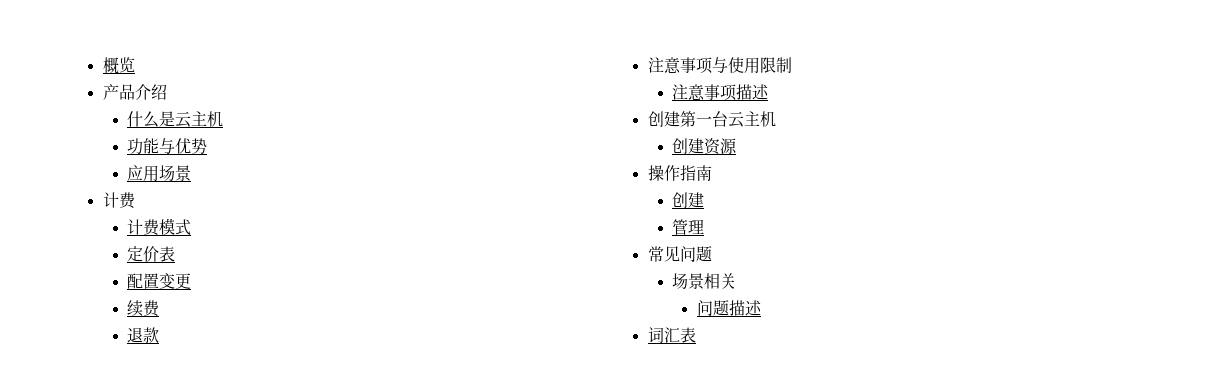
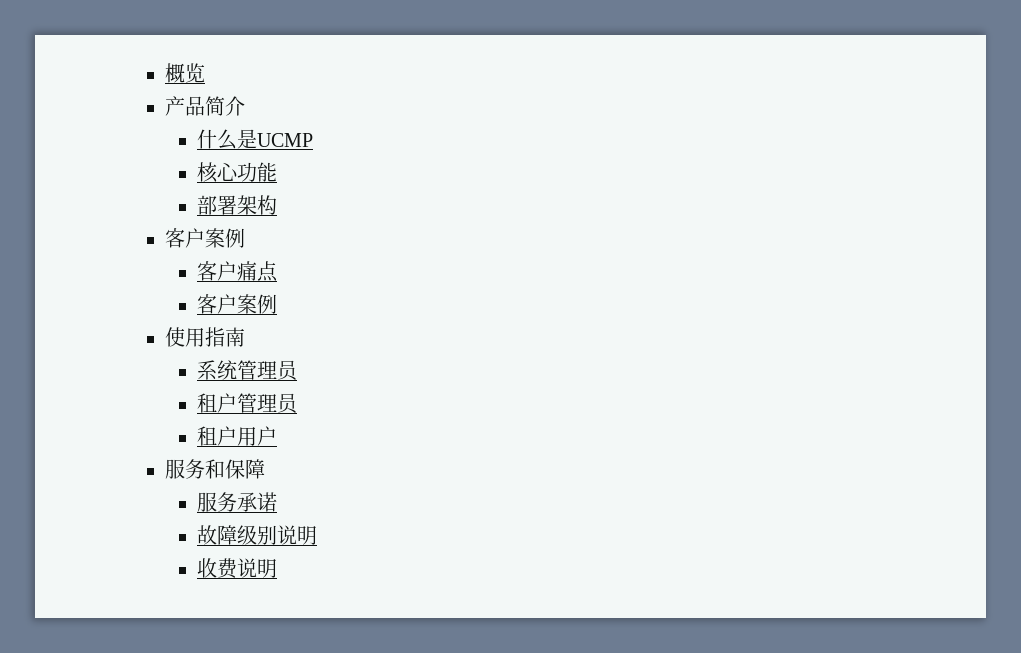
(135, 92) none -> [205,96,225,116] 简
[150,84,167,100] 绍 -> (245, 106) none
[175,111,224,128] 云主机 // -> [256,133,313,147] [196,162,239,183] UCMP // 核心
[159,138,208,154] [127,165,192,182] [102,192,136,209] [127,218,192,236] [127,246,176,262] [127,273,192,289] [127,300,161,317] [127,327,160,343] [647,57,792,74] [672,84,770,101] [647,111,776,128] [672,138,738,155] [647,165,680,181] 与优势 // 应用场景 // 计费 // 计费模式 // 定价表 // 配置变更 // 续费 // 退款 // 注意事项与使用限制 // 注意事项描述 // 创建第一台云主机 // 创建资源 // 操作 -> [196,195,277,215] [165,228,245,248] [196,261,278,282] [196,294,277,314] [165,327,205,347] // 部署架构 // 客户案例 // 客户痛点 // 客户案例 // 使用
[672,192,705,208] [672,219,705,235] [647,246,712,262] [672,273,737,289] [696,300,762,316] [647,327,696,343] 创建 // 管理 // 常见问题 // 场景相关 // 问题描述 // 词汇表 -> [196,360,299,381] [196,393,299,414] [196,426,277,446] [165,459,265,479] [196,492,277,512] [196,525,317,545] [196,558,277,579] 系统管理员 // 租户管理员 // 租户用户 // 服务和保障 // 服务承诺 // 故障级别说明 // 收费说明

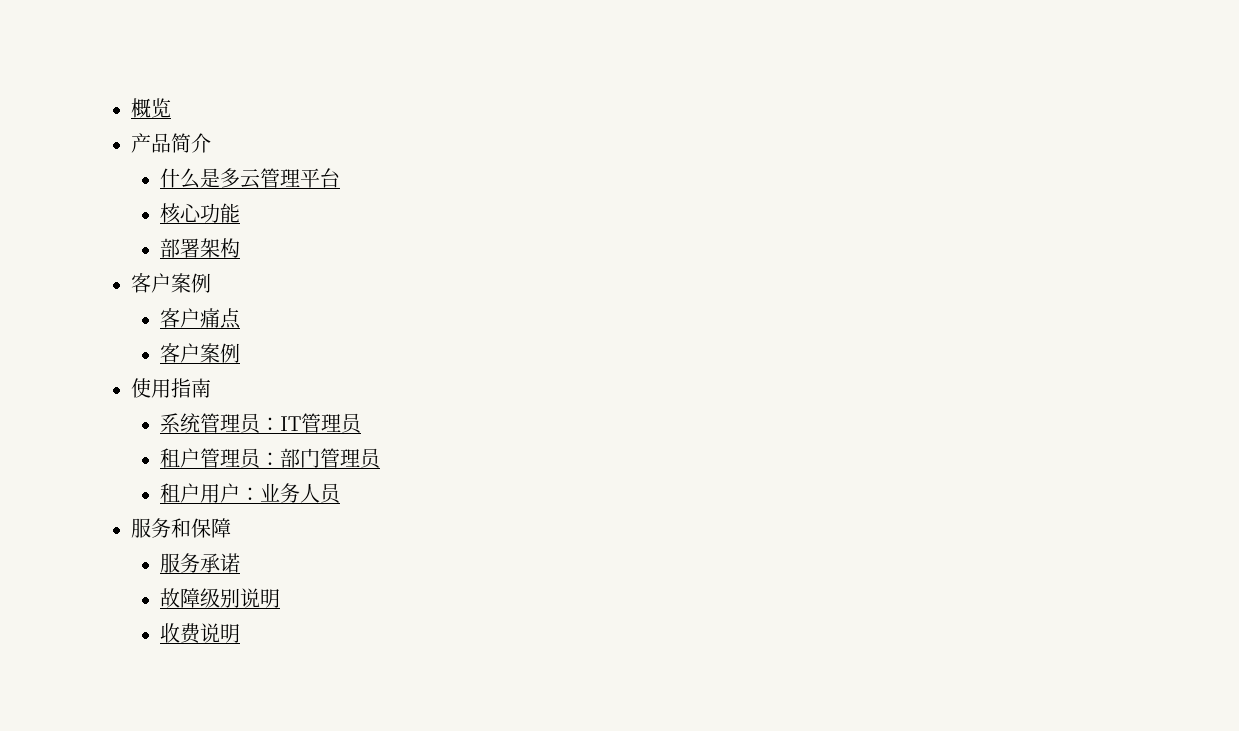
[256,133,313,147] UCMP -> [219,168,340,189] 多云管理平台
(299, 370) none -> [259,413,363,434] ：IT管理员
(299, 403) none -> [259,448,382,469] ：部门管理员
(277, 436) none -> [239,483,342,504] ：业务人员

